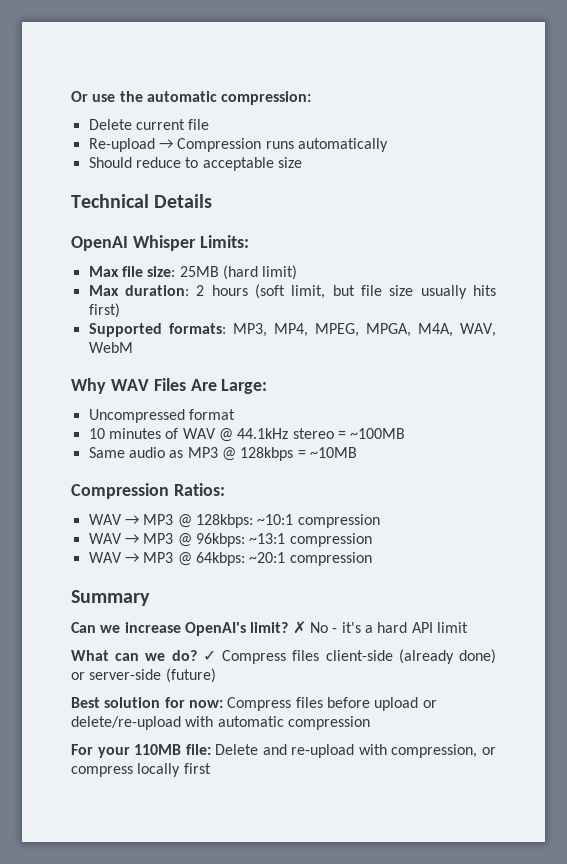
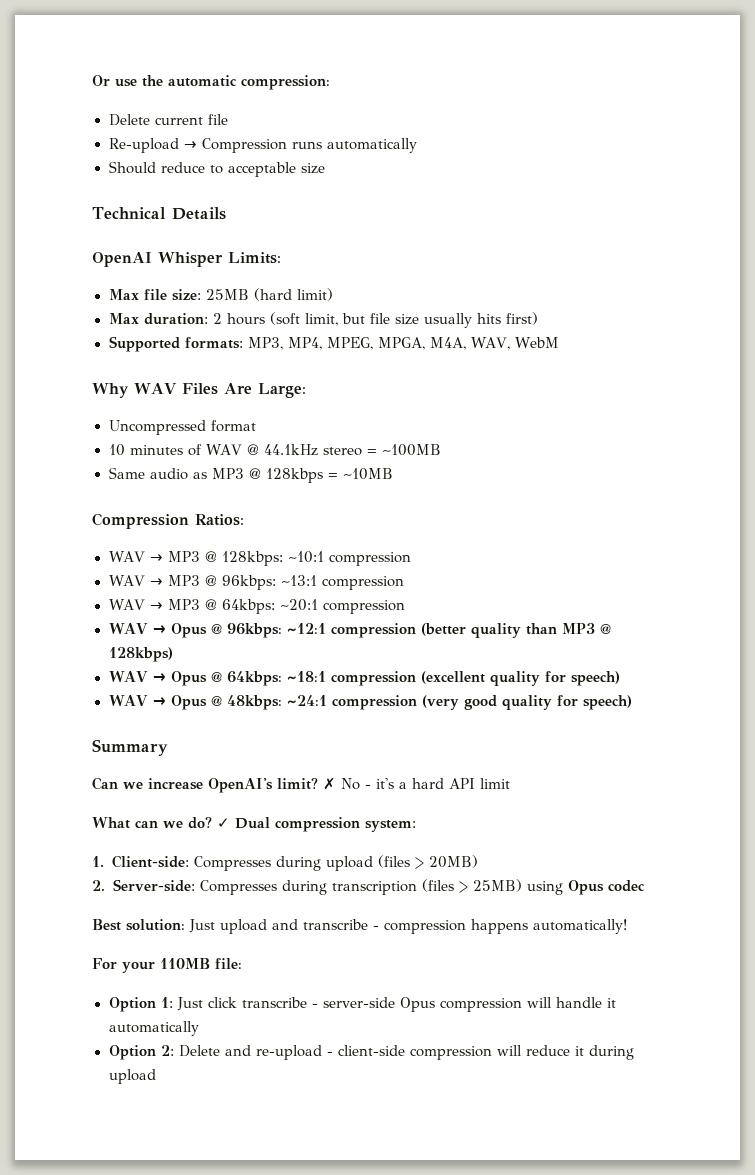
(372, 559) none -> [108,623,612,638] [108,647,173,662] [108,671,621,686] [108,695,633,710] // WAV → Opus @ 96kbps: ~12:1 compression (better quality than MP3 @ 128kbps) // WAV → Opus @ 64kbps: ~18:1 compression (excellent quality for speech) // WAV → Opus @ 48kbps: ~24:1 compression (very good quality for speech)
[222,649,497,664] [71,668,216,683] [71,697,437,711] [71,716,370,730] Compress files client-side (already done) or server-side (future) // Best solution for now: Compress files before upload or delete/re-upload with automatic compression -> [235,817,416,832] [92,855,479,871] [92,879,645,895] [92,919,627,934] Dual compression system: // 1. Client-side: Compresses during upload (files > 20MB) // 2. Server-side: Compresses during transcription (files > 25MB) using Opus codec // Best solution: Just upload and transcribe - compression happens automatically!
[215,744,496,758] [71,763,211,777] Delete and re-upload with compression, or compress locally first -> [108,997,616,1012] [108,1021,199,1036] [108,1045,634,1060] [108,1069,156,1084] // Option 1: Just click transcribe - server-side Opus compression will handle it automatically // Option 2: Delete and re-upload - client-side compression will reduce it during upload

